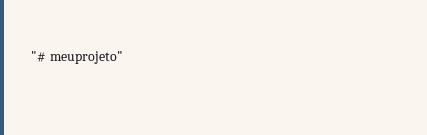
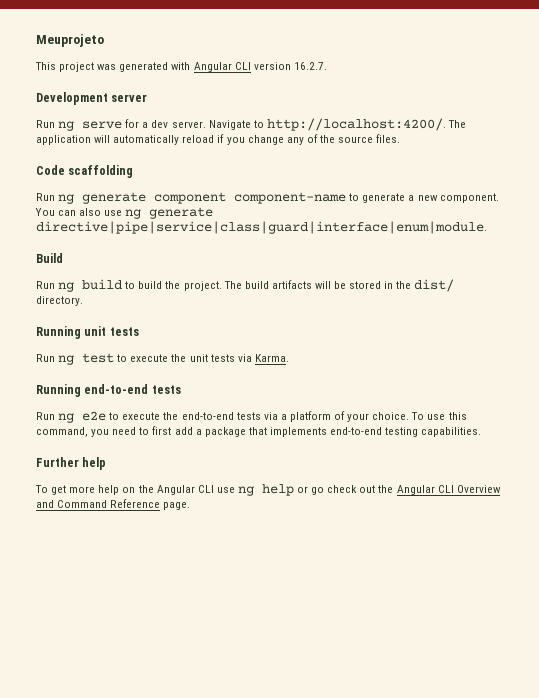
[31,51,123,64] "# meuprojeto" -> [36,34,104,47] [35,62,327,72] [36,92,148,105] [36,118,466,131] [36,134,401,145] [36,165,134,178] [36,192,499,204] [35,207,214,219] [36,221,487,234] [36,253,63,263] [36,279,455,292] [36,296,83,306] [36,326,139,339] [36,353,289,365] [36,384,181,397] [36,411,467,423] [36,426,482,437] [36,457,107,470] [35,484,501,496] [36,499,191,510] Meuprojeto // This project was generated with Angular CLI version 16.2.7. // Development server // Run ng serve for a dev server. Navigate to http://localhost:4200/. The application will automatically reload if you change any of the source files. // Code scaffolding // Run ng generate component component-name to generate a new component. You can also use ng generate directive|pipe|service|class|guard|interface|enum|module. // Build // Run ng build to build the project. The build artifacts will be stored in the dist/ directory. // Running unit tests // Run ng test to execute the unit tests via Karma. // Running end-to-end tests // Run ng e2e to execute the end-to-end tests via a platform of your choice. To use this command, you need to first add a package that implements end-to-end testing capabilities. // Further help // To get more help on the Angular CLI use ng help or go check out the Angular CLI Overview and Command Reference page.

